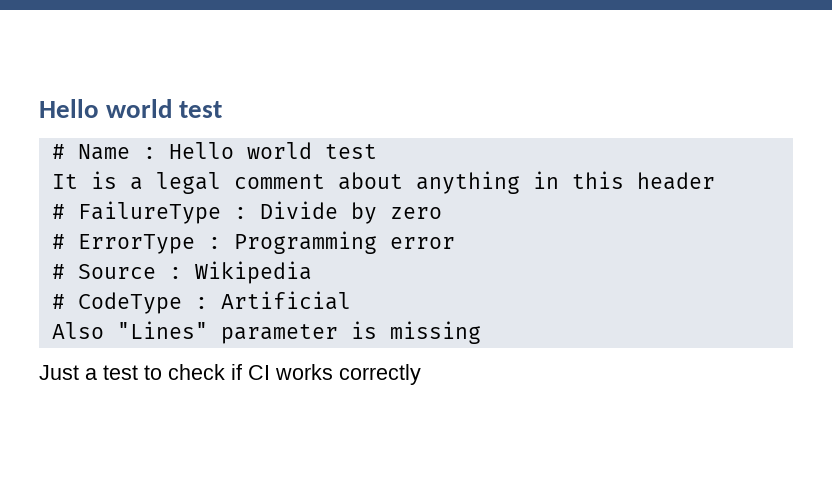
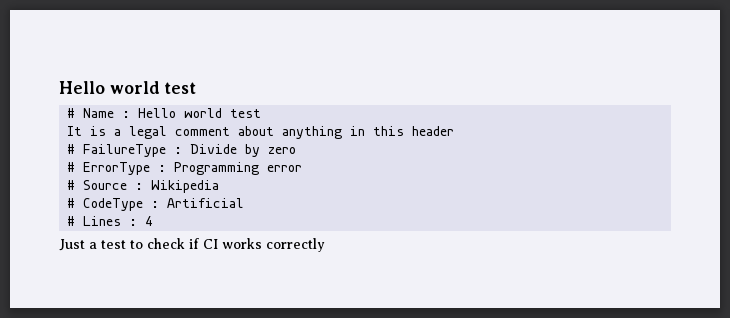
[51,321,481,344] Also "Lines" parameter is missing -> [67,216,154,226] # Lines : 4

